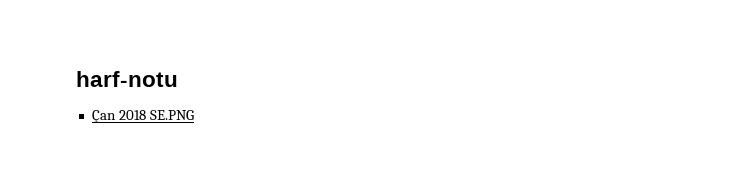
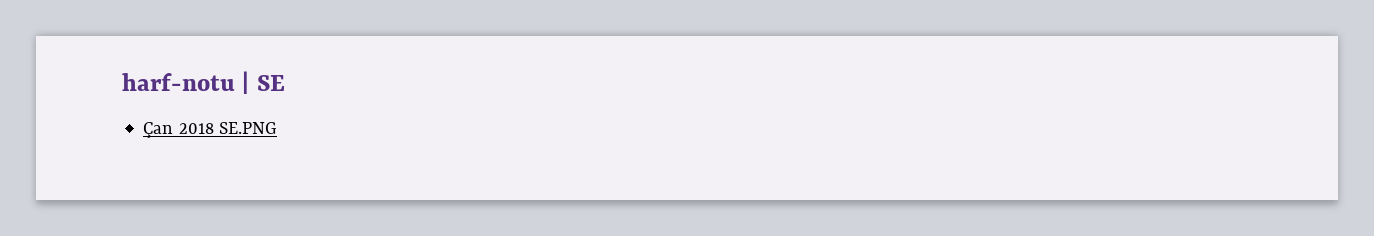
(178, 79) none -> [242,71,285,94] | SE

